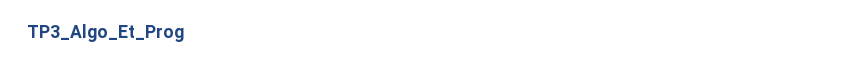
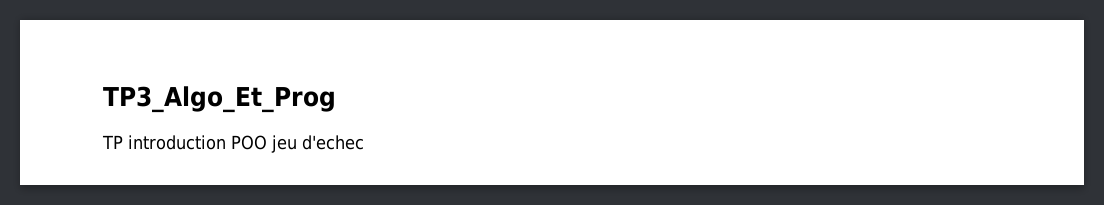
(184, 33) none -> [102,135,364,153] // TP introduction POO jeu d'echec

